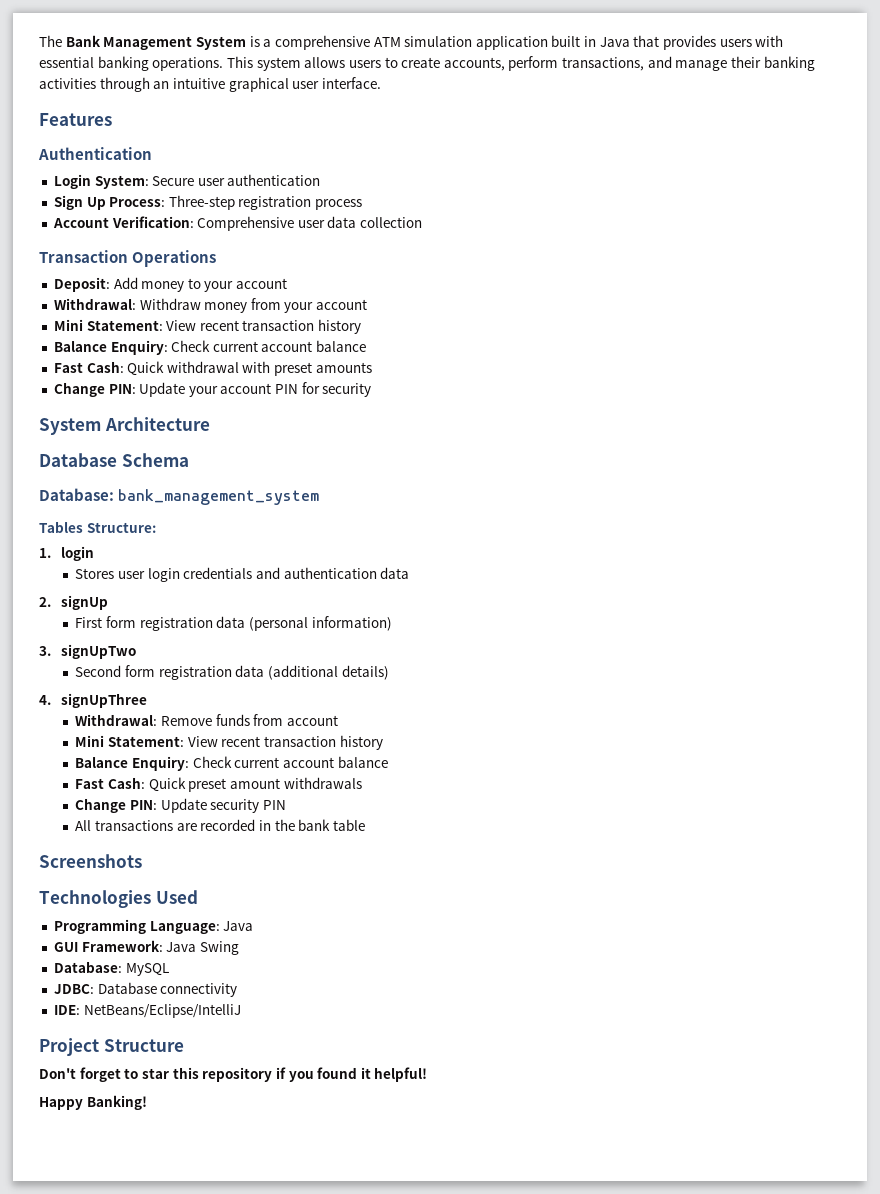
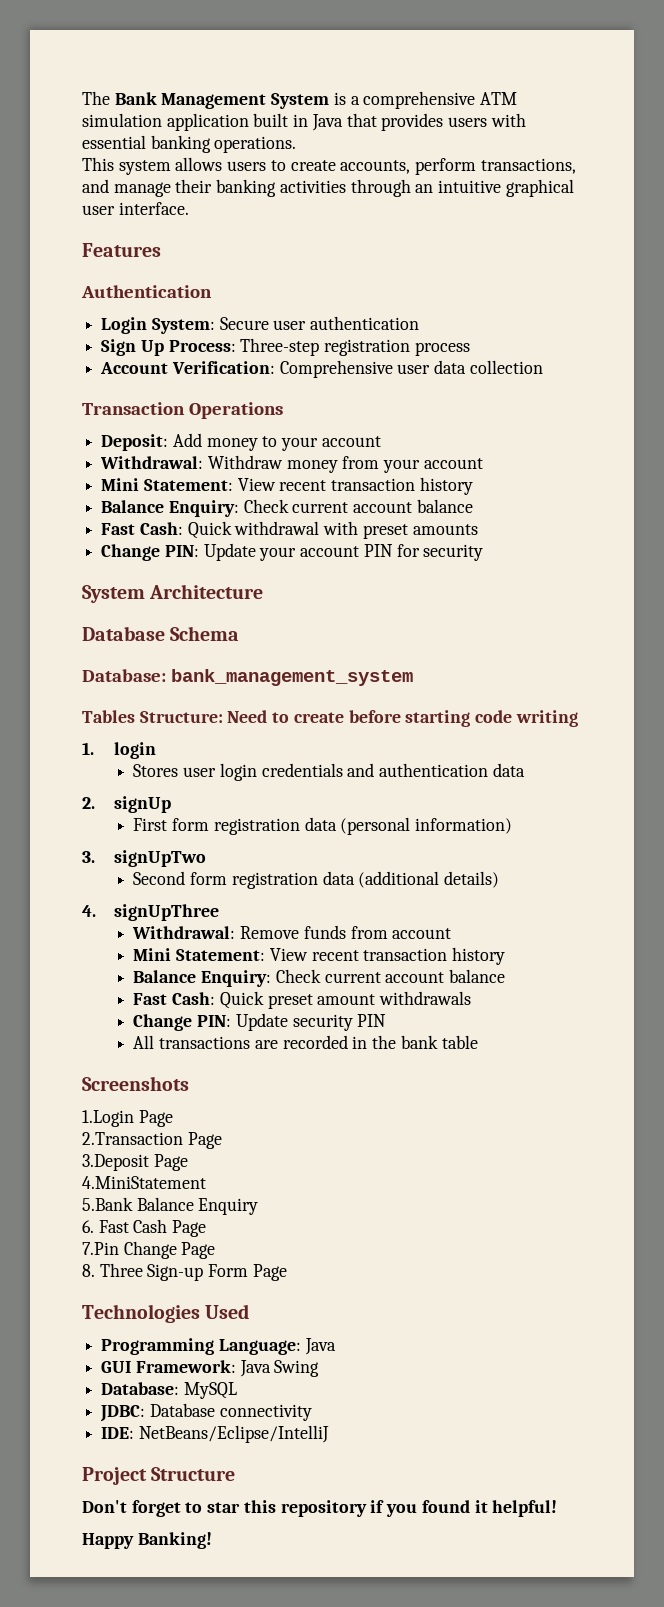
(224, 64) none -> (297, 144) //
(156, 527) none -> [227,710,578,727] Need to create before starting code writing
(142, 861) none -> [82,1110,173,1127] [82,1132,222,1149] [82,1154,188,1171] [82,1176,206,1189] [82,1197,259,1215] [82,1219,207,1237] [82,1241,216,1259] [82,1263,287,1281] // 1.Login Page // 2.Transaction Page // 3.Deposit Page // 4.MiniStatement // 5.Bank Balance Enquiry // 6. Fast Cash Page // 7.Pin Change Page // 8. Three Sign-up Form Page

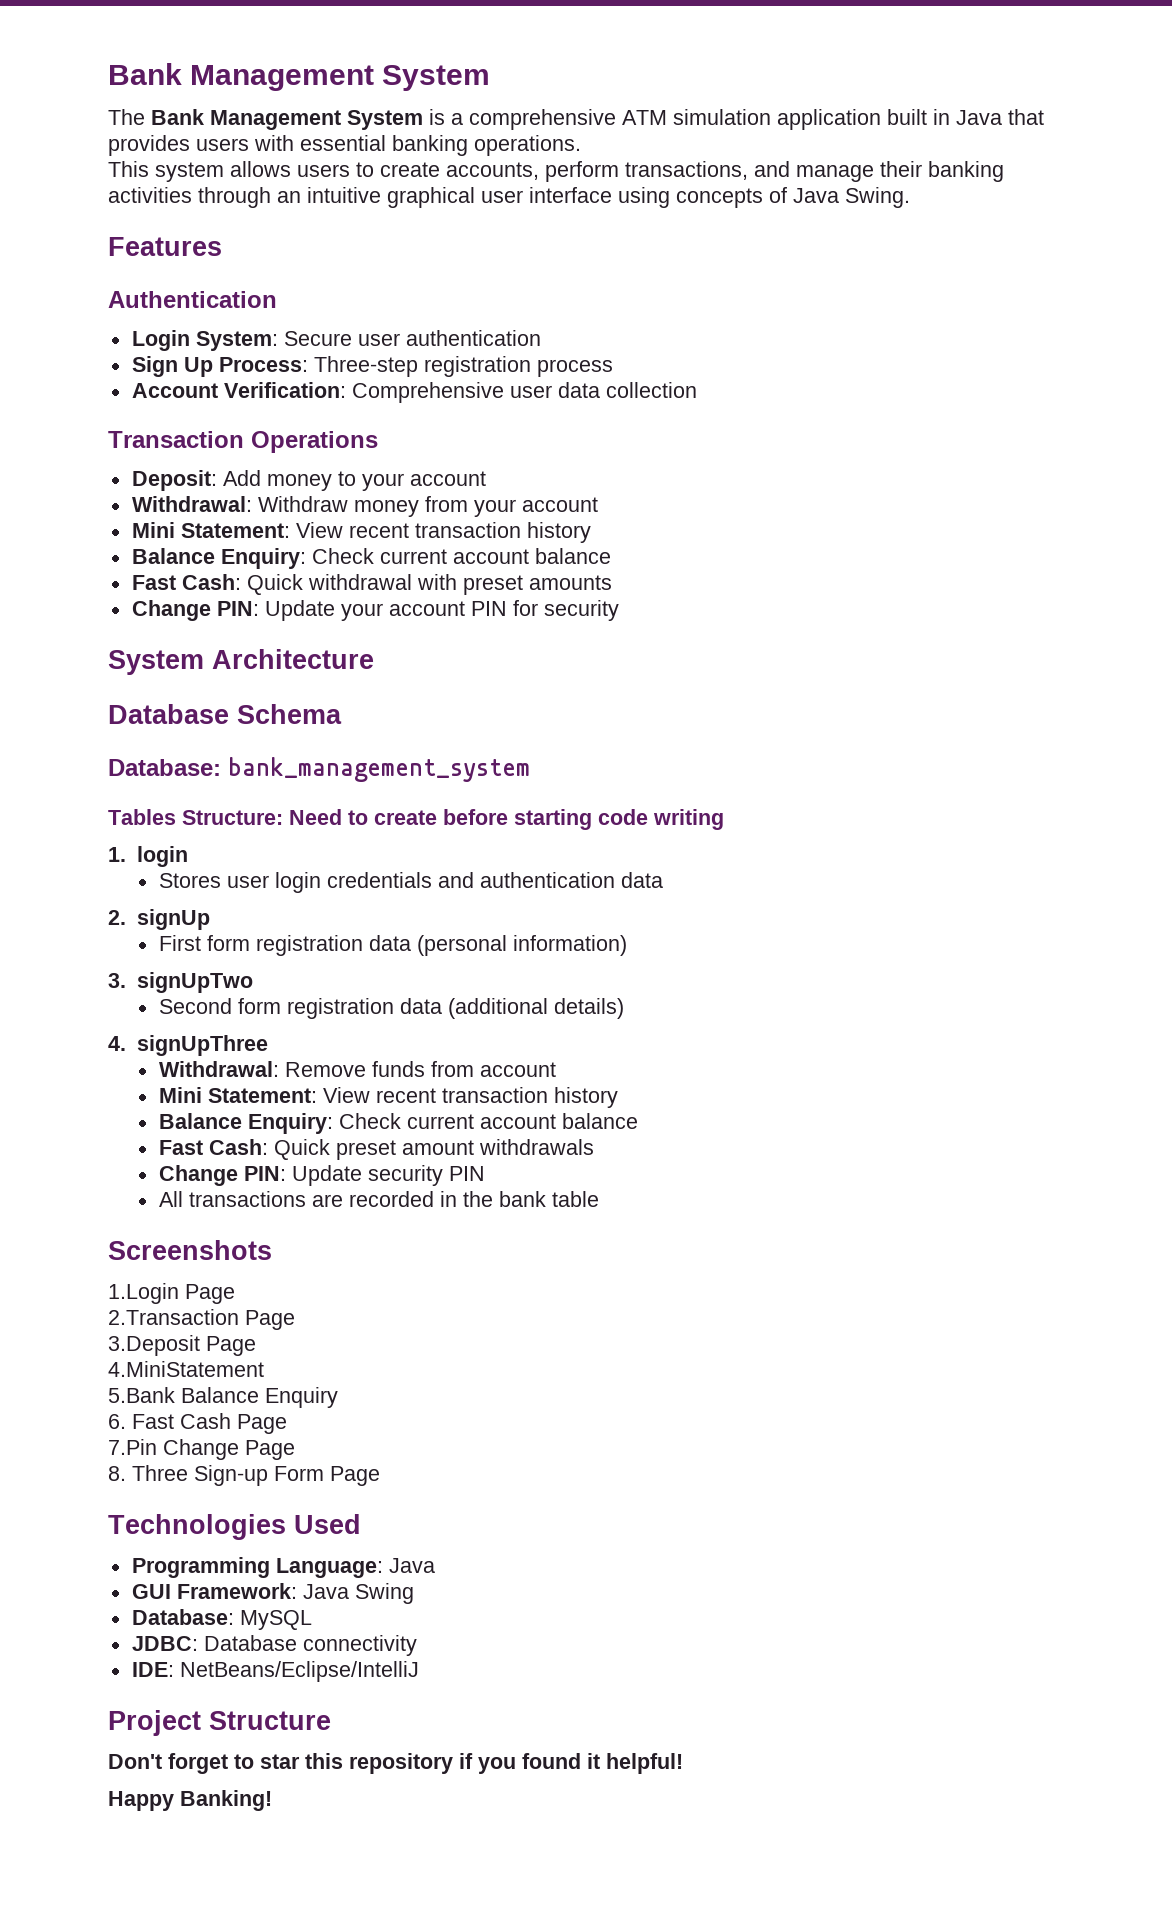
(82, 98) none -> [108,63,491,91] Bank Management System //
[118,202,189,215] interface. -> [529,187,910,208] interface using concepts of Java Swing.

